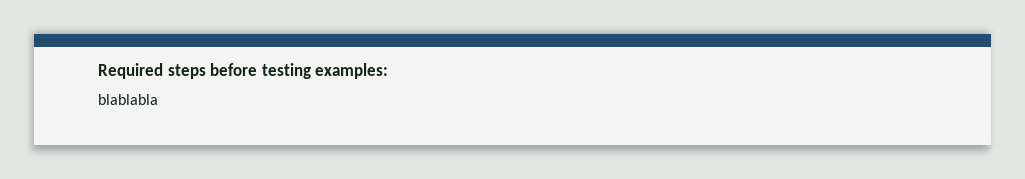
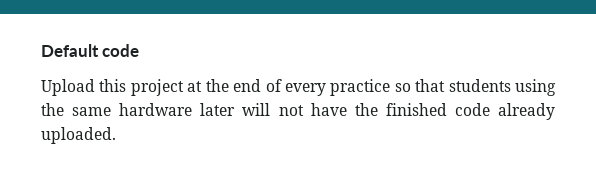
[98,63,389,79] [98,94,158,105] Required steps before testing examples: // blablabla -> [41,44,140,57] [41,79,556,96] [41,103,556,120] [41,127,116,144] Default code // Upload this project at the end of every practice so that students using the same hardware later will not have the finished code already uploaded.

